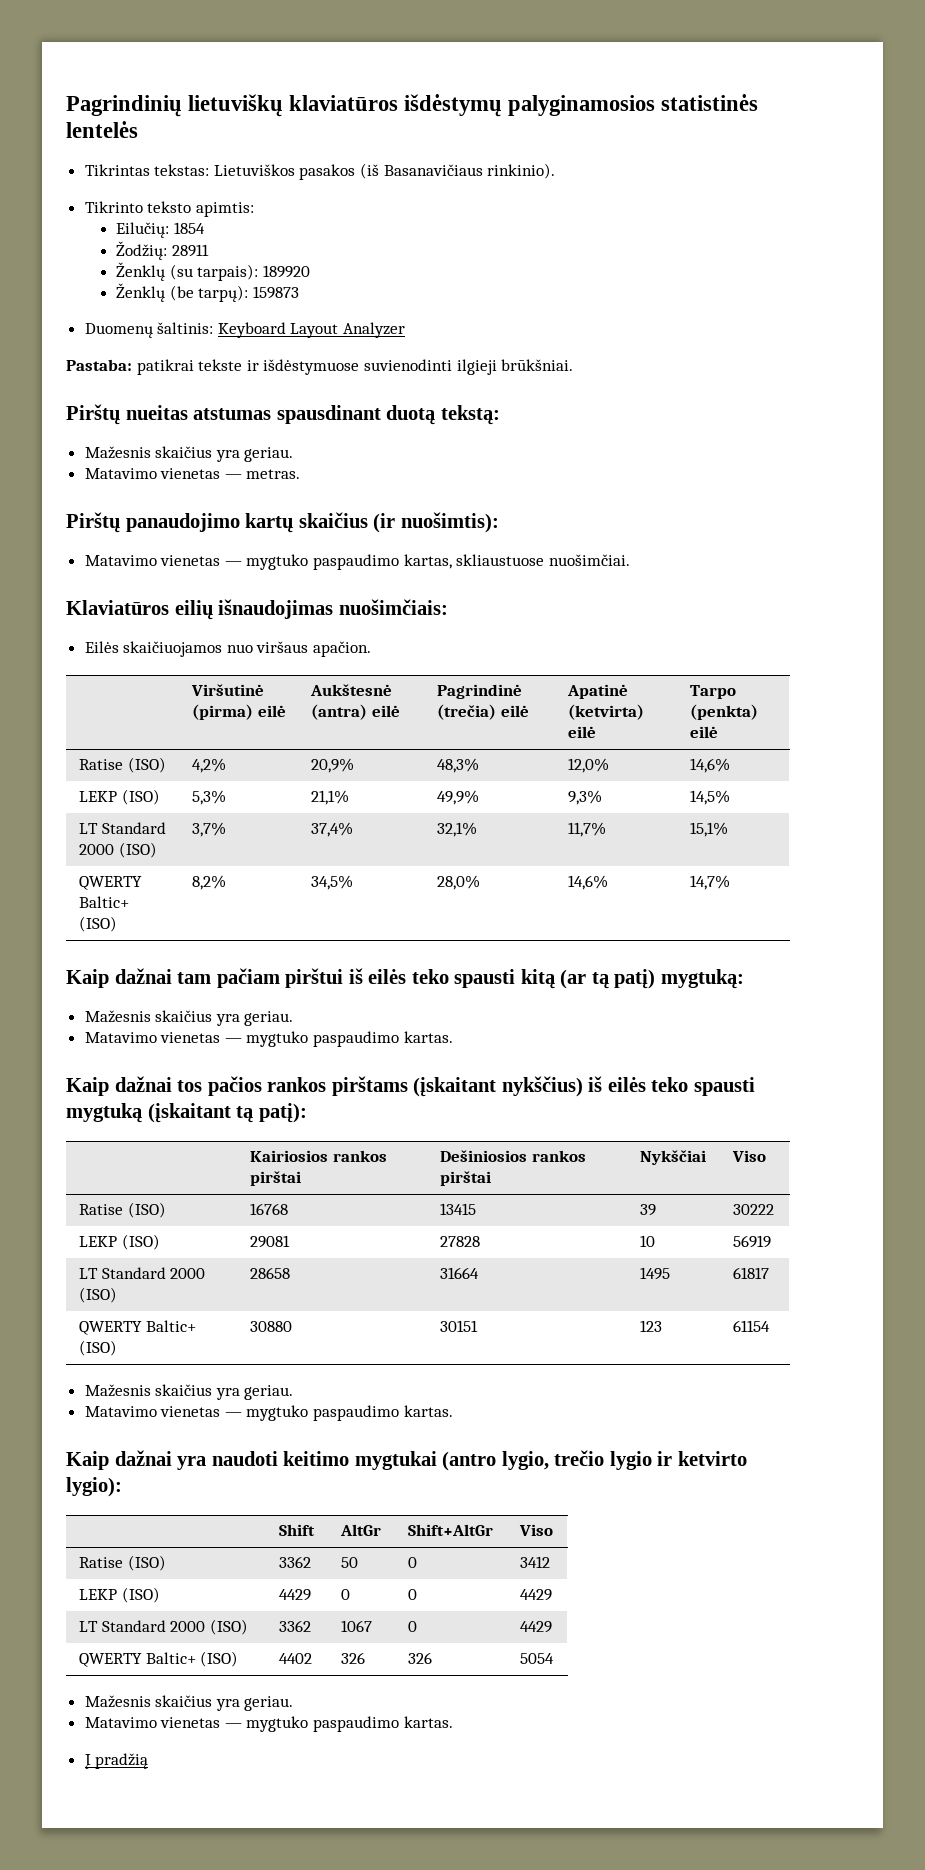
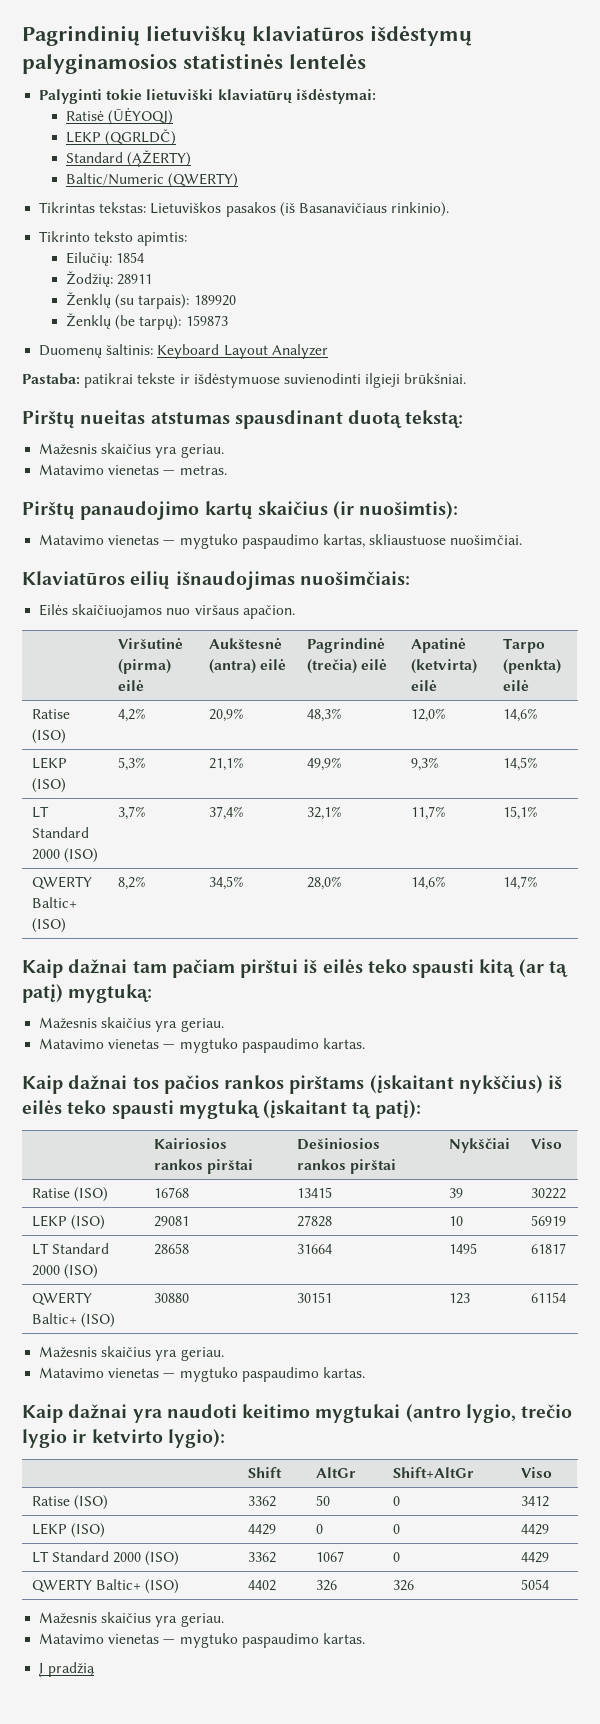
(138, 129) none -> [39,89,376,104] [65,108,174,125] [65,129,177,146] [65,150,192,167] [65,173,239,188] // Palyginti tokie lietuviški klaviatūrų išdėstymai: // Ratisė (ŪĖYOQJ) // LEKP (QGRLDČ) // Standard (ĄŽERTY) // Baltic/Numeric (QWERTY)

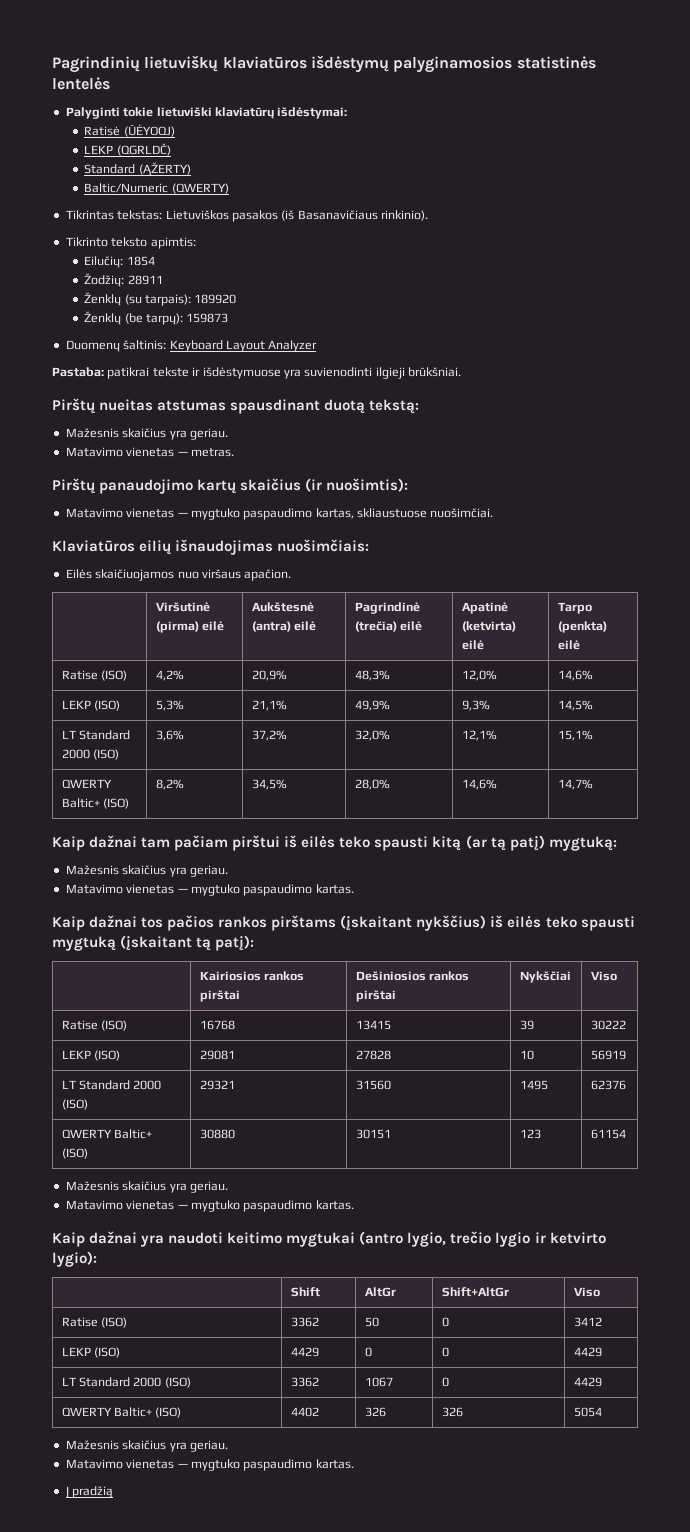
(280, 380) none -> [283,369,301,379] yra
[117,806,146,820] [208,806,244,820] [306,806,342,820] [410,806,446,820] 3,7% | 37,4% | 32,1% | 11,7% -> [155,730,184,741] [251,730,287,741] [354,730,390,741] [461,730,497,741] 3,6% | 37,2% | 32,0% | 12,1%
[153,1243,189,1255] [296,1244,332,1254] 28658 | 31664 -> [199,1080,235,1090] [355,1080,391,1090] 29321 | 31560
[530,1243,566,1254] 61817 -> [590,1080,626,1090] 62376

